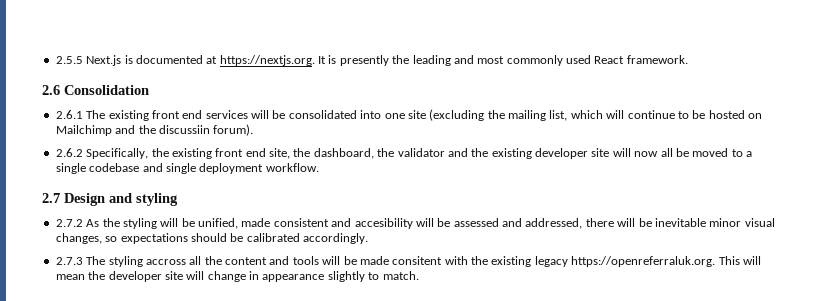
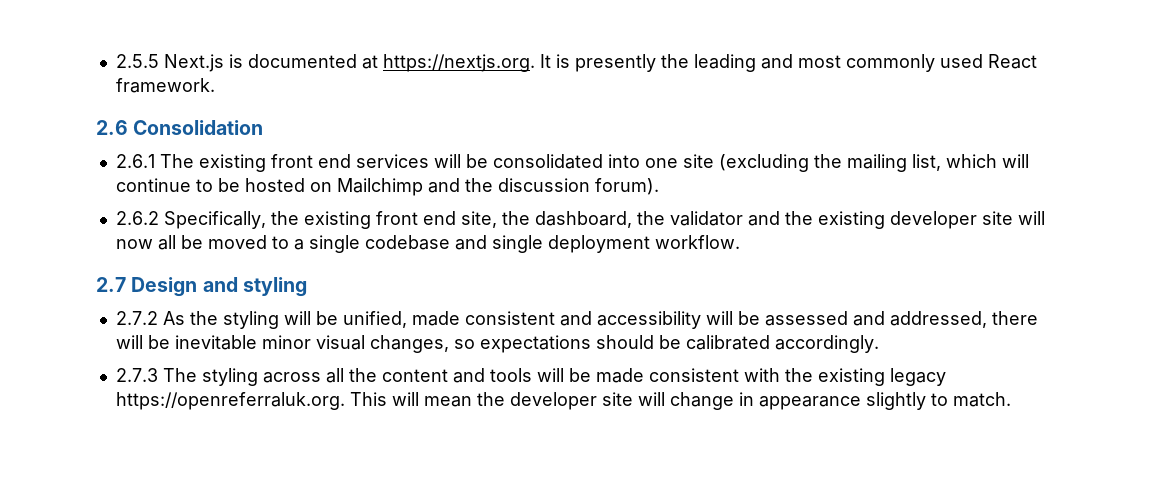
[158,125,210,134] discussiin -> [497,178,590,192] discussion
[354,218,413,229] accesibility -> [596,311,701,329] accessibility
[145,259,186,265] accross -> [262,372,321,383] across
[392,256,443,265] consitent -> [648,368,739,382] consistent

